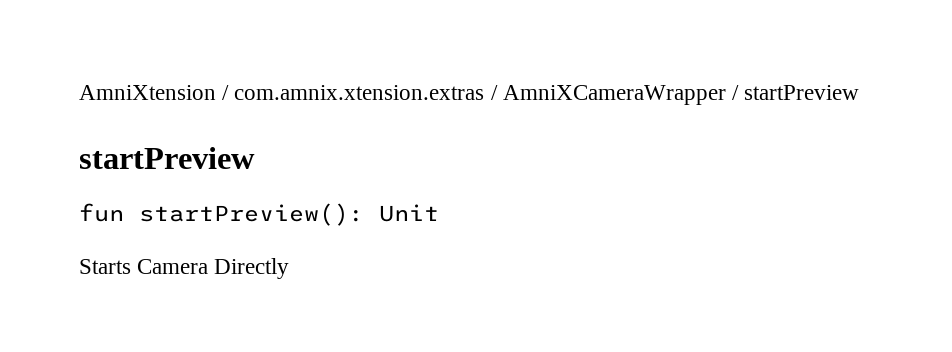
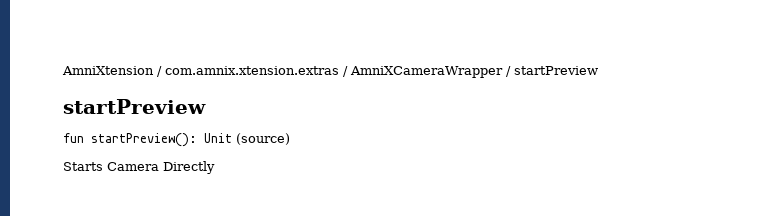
(439, 213) none -> [236,133,290,145] (source)

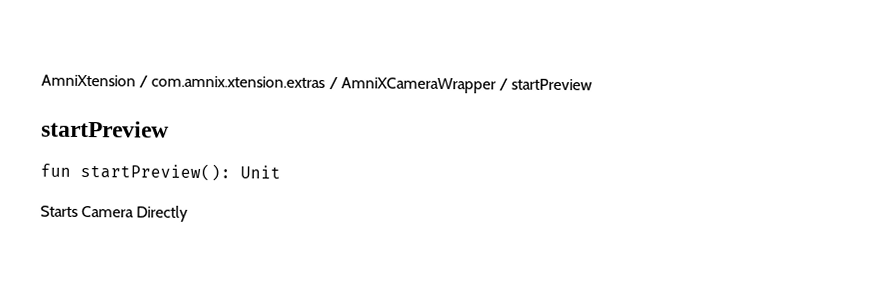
[236,133,290,145] (source) -> (281, 172) none

